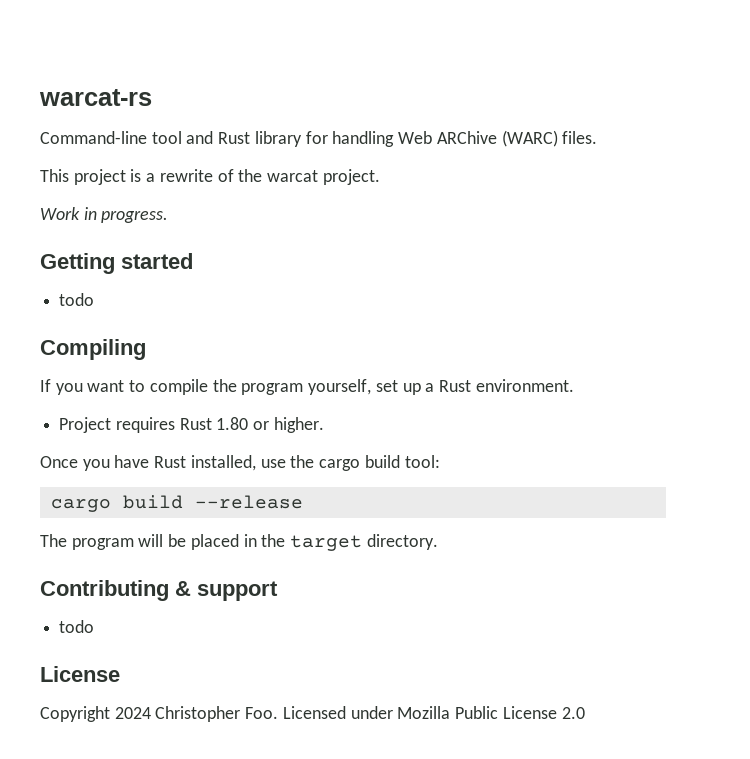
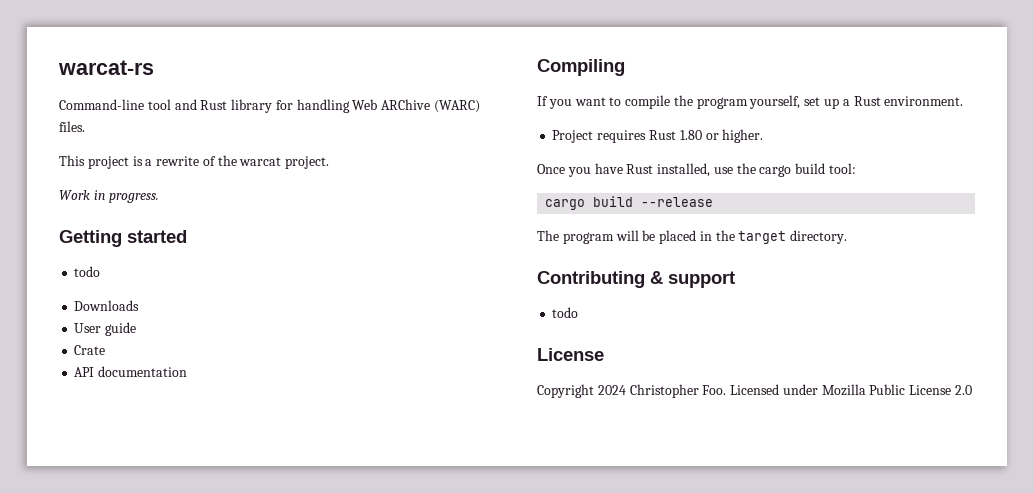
(95, 299) none -> [74,300,140,311] [74,322,137,336] [74,345,106,355] [74,366,188,377] // Downloads // User guide // Crate // API documentation

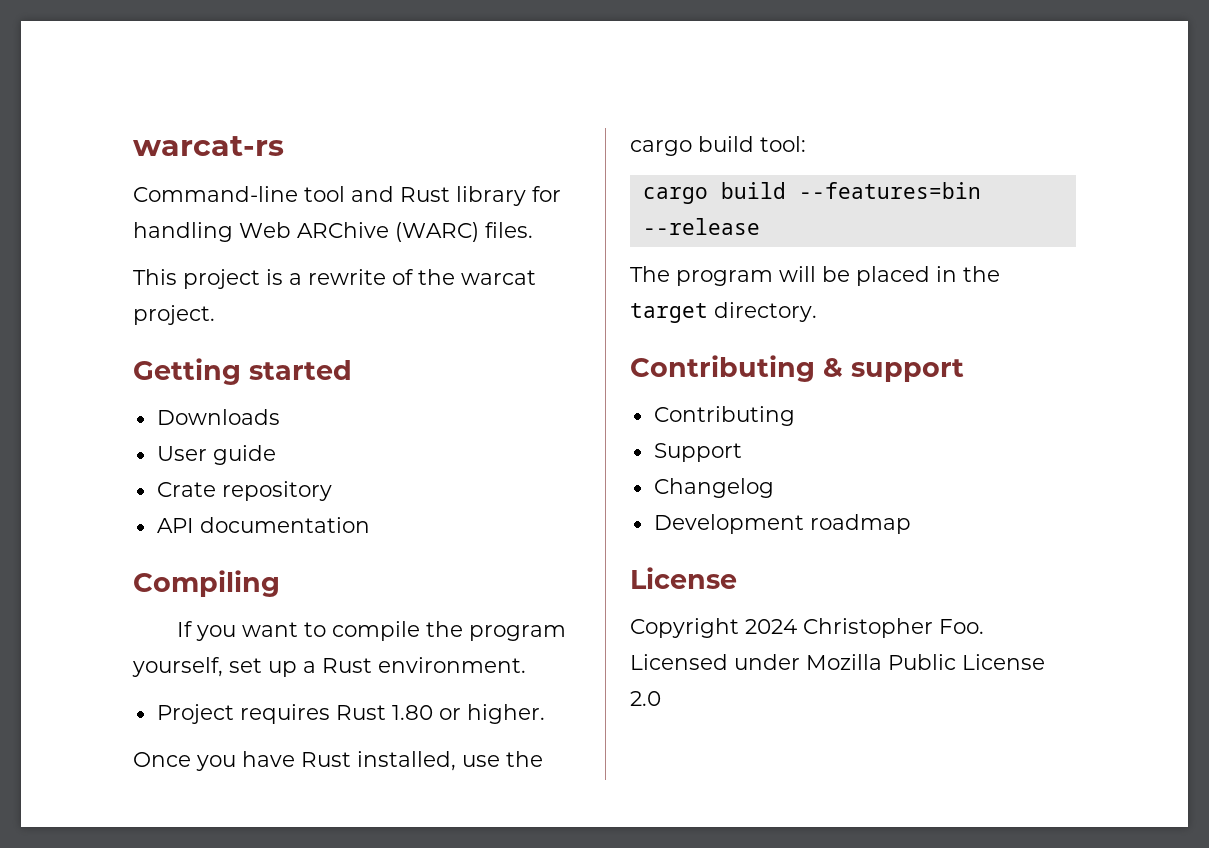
[59,190,159,203] // Work in progress. -> (215, 315) none
[74,266,101,277] // todo -> (352, 370) none
(106, 350) none -> [221,481,332,501] repository
(634, 201) none -> [798,182,981,199] --features=bin
[552,307,579,318] todo -> [653,406,795,426] [653,443,742,462] [653,478,774,498] [653,514,911,534] Contributing // Support // Changelog // Development roadmap

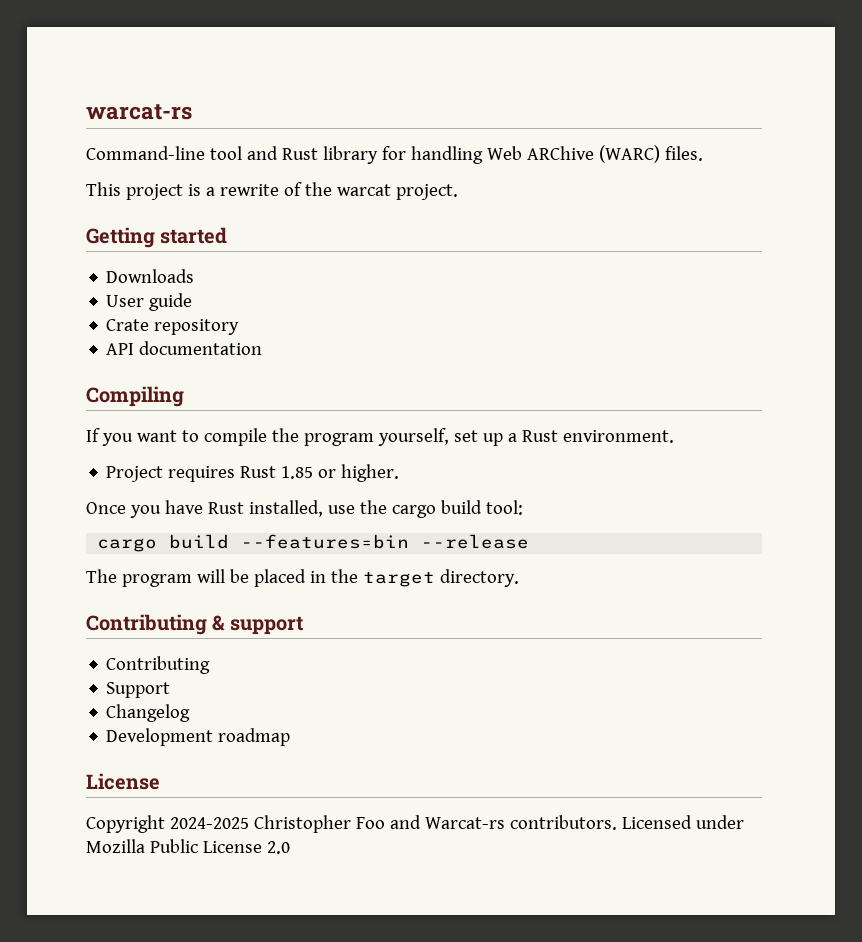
[391,705,433,720] 1.80 -> [281,466,314,479] 1.85
[745,618,984,638] 2024 Christopher Foo. -> [169,815,617,833] 2024-2025 Christopher Foo and Warcat-rs contributors.

